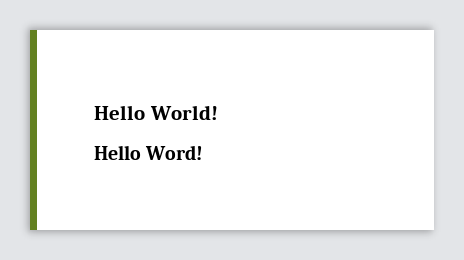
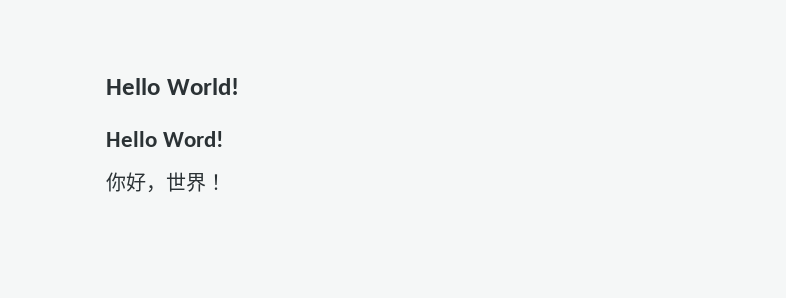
(204, 152) none -> [106,172,226,193] // 你好，世界！

